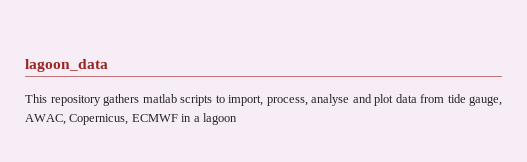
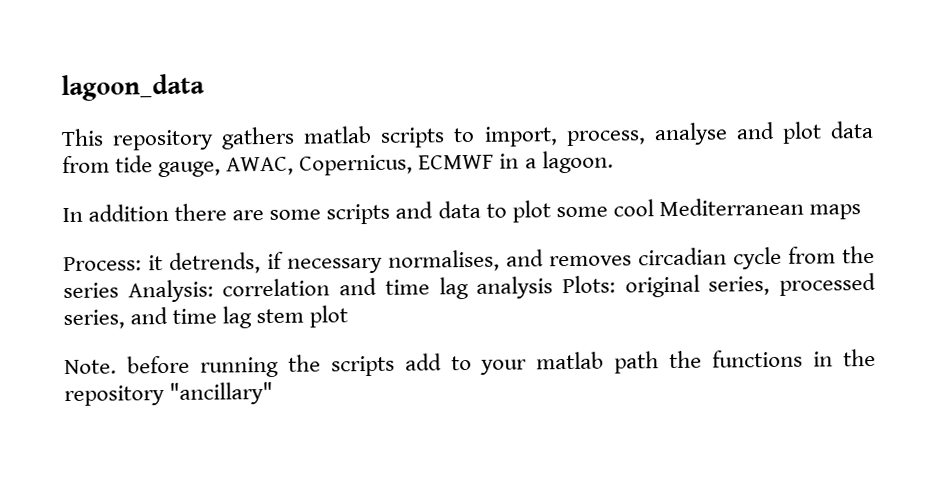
[202,113,237,125] lagoon -> [541,150,614,174] [62,197,861,225] [63,245,875,274] [63,272,876,303] [63,305,349,330] [64,348,876,378] [64,381,274,407] lagoon. // In addition there are some scripts and data to plot some cool Mediterranean maps // Process: it detrends, if necessary normalises, and removes circadian cycle from the series Analysis: correlation and time lag analysis Plots: original series, processed series, and time lag stem plot // Note. before running the scripts add to your matlab path the functions in the repository "ancillary"

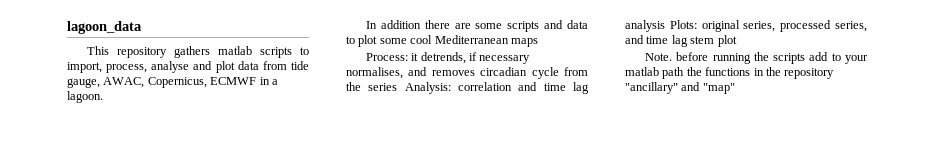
(274, 393) none -> [681,82,735,94] and "map"

